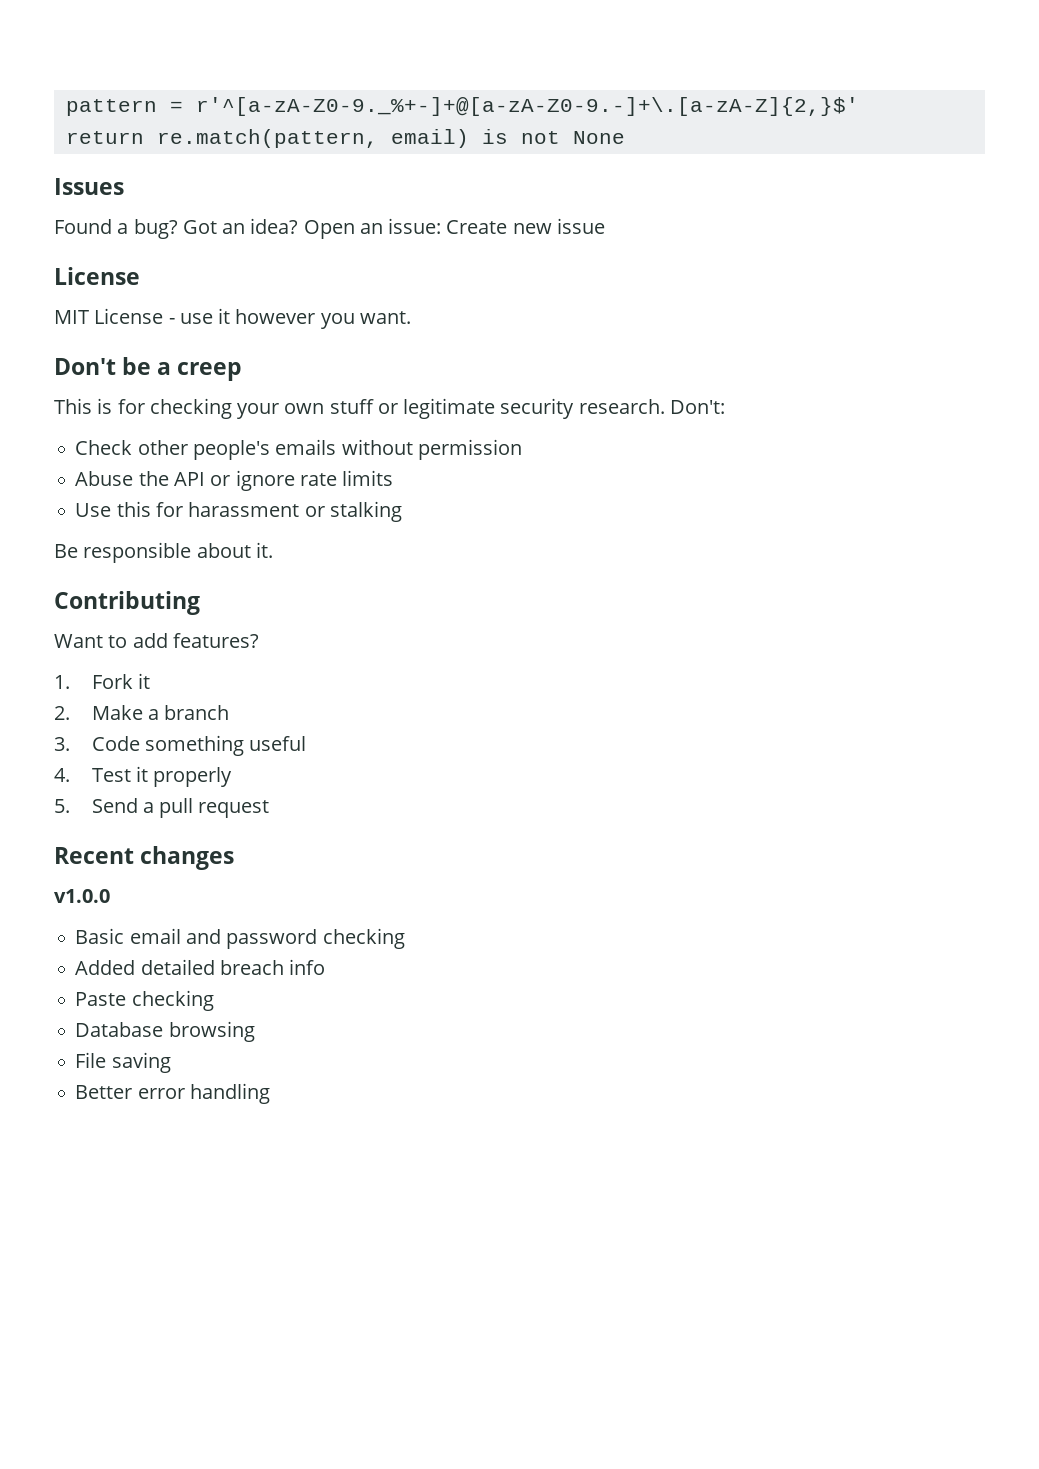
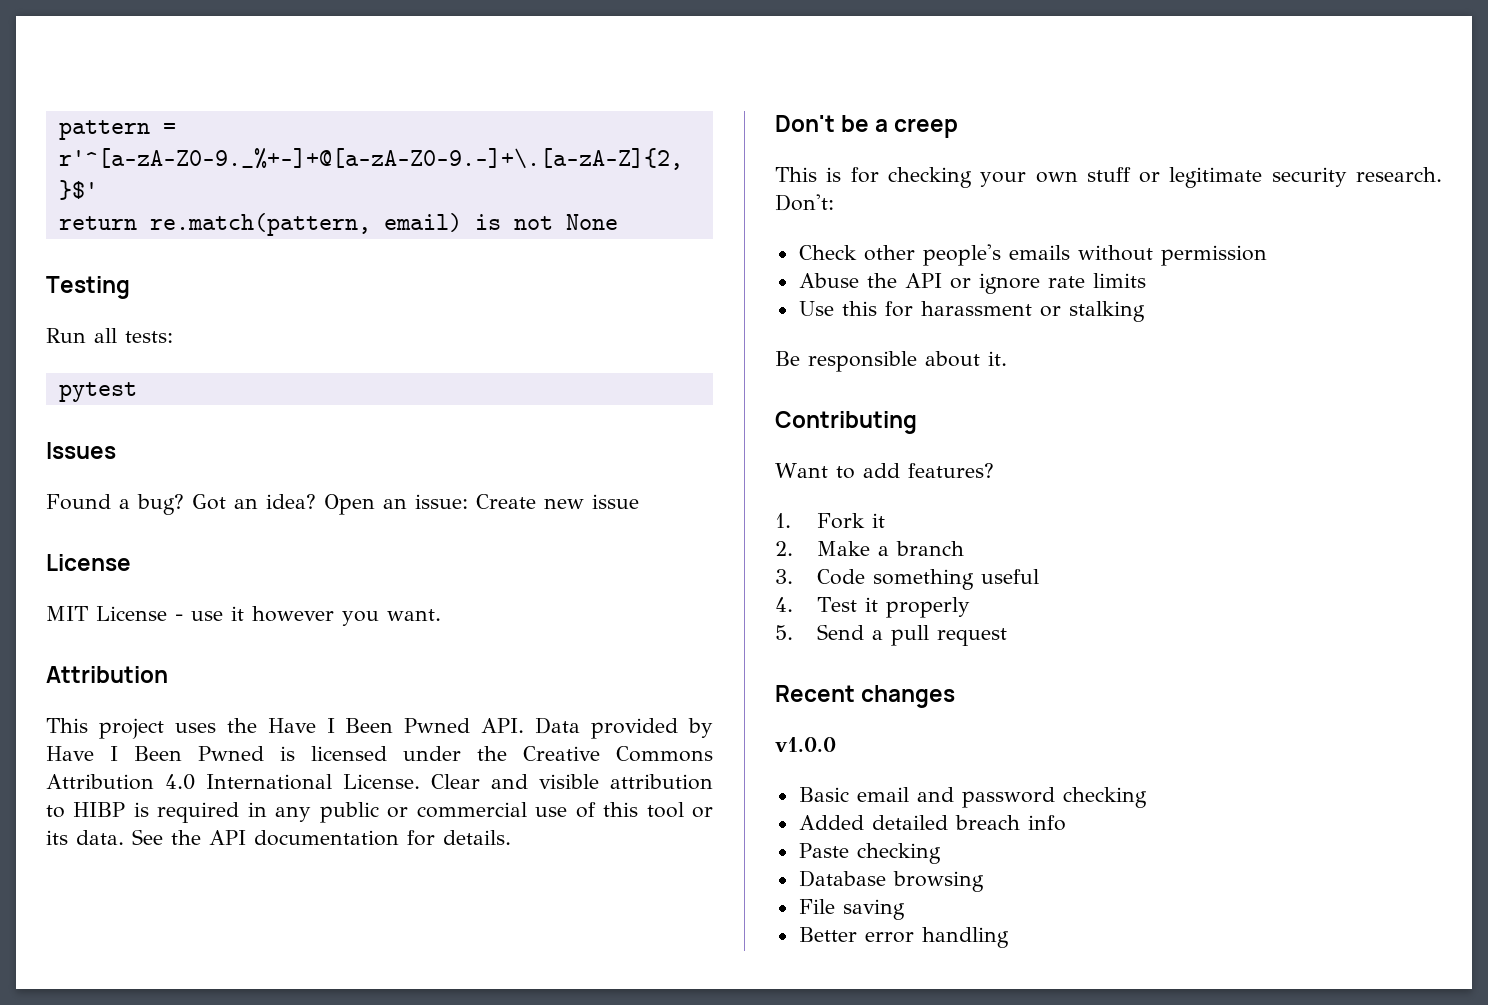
(625, 137) none -> [46,276,130,299] [46,328,173,343] [58,382,137,402] // Testing // Run all tests: // pytest
(411, 317) none -> [46,666,168,683] [46,717,713,739] [46,746,713,762] [46,774,713,790] [46,802,713,823] [46,829,511,846] // Attribution // This project uses the Have I Been Pwned API. Data provided by Have I Been Pwned is licensed under the Creative Commons Attribution 4.0 International License. Clear and visible attribution to HIBP is required in any public or commercial use of this tool or its data. See the API documentation for details.

